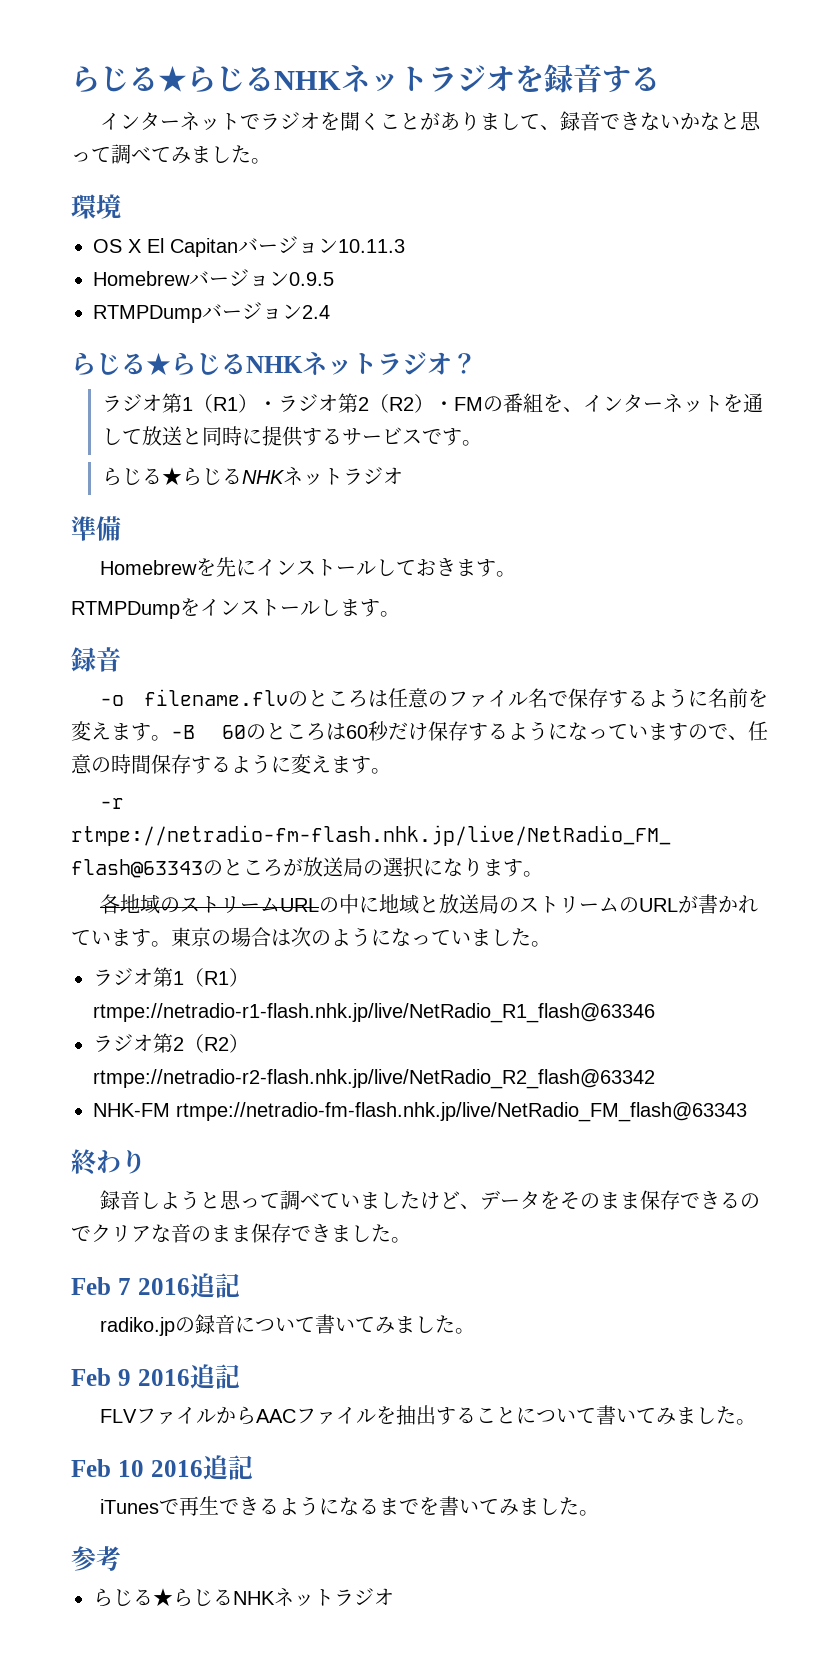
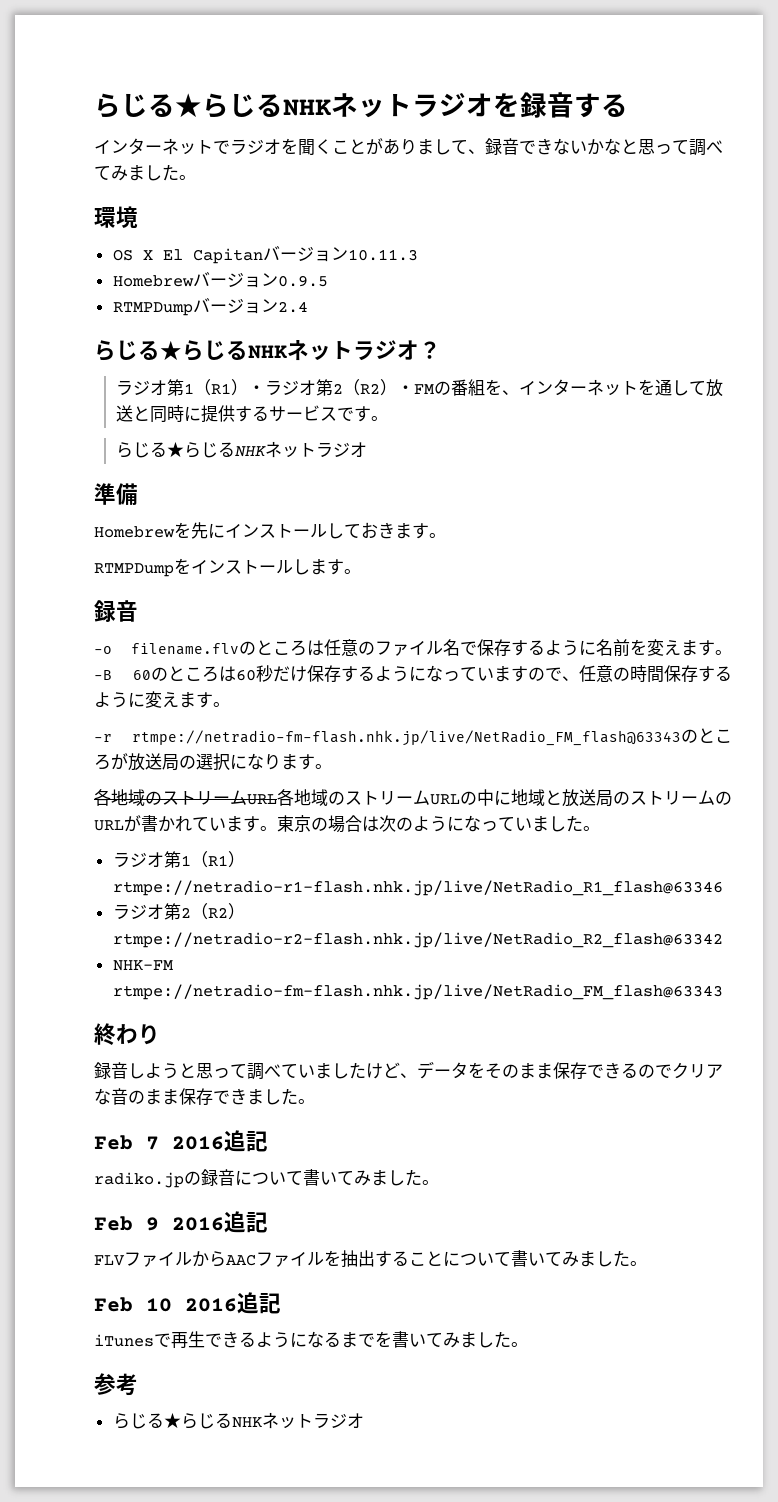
(319, 905) none -> [277,789,460,806] 各地域のストリームURL

